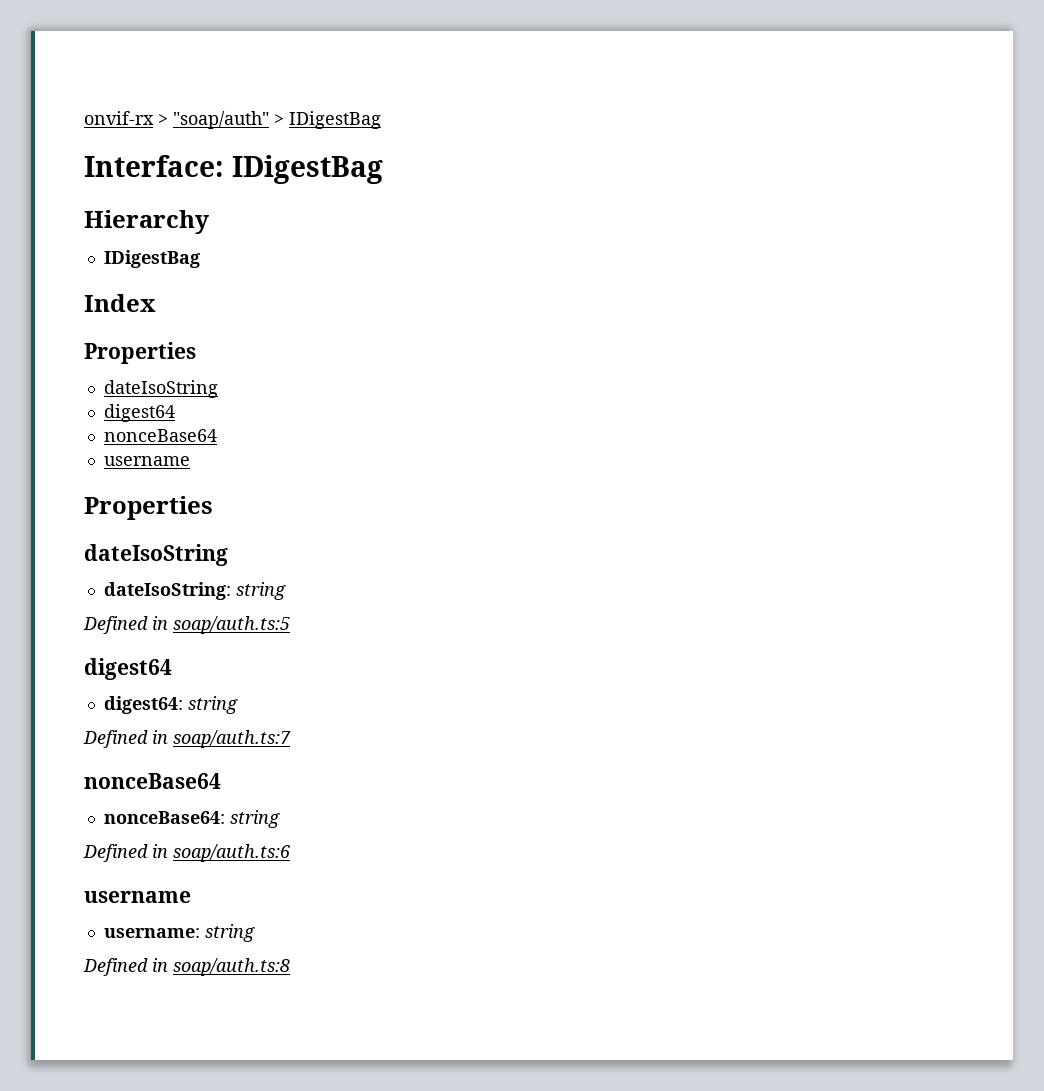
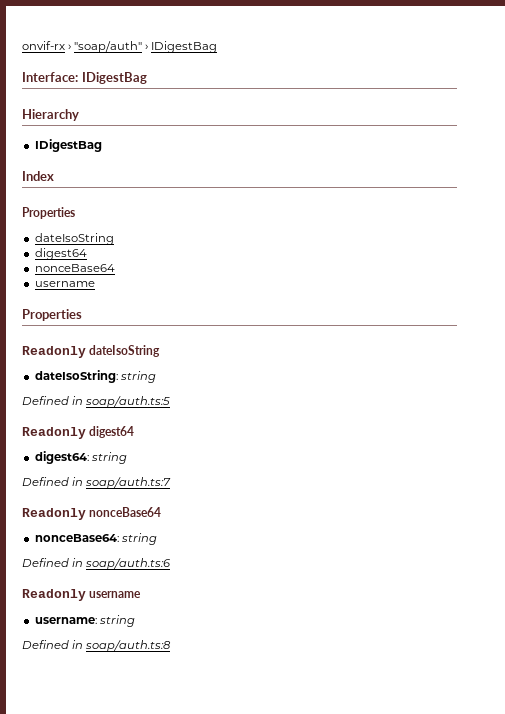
[158,111,284,129] > "soap/auth" > -> [68,41,149,53] › "soap/auth" ›
(213, 508) none -> [22,346,86,358] Readonly
(290, 625) none -> [22,427,86,439] Readonly
(291, 739) none -> [22,508,86,520] Readonly
(290, 853) none -> [22,589,86,601] Readonly

